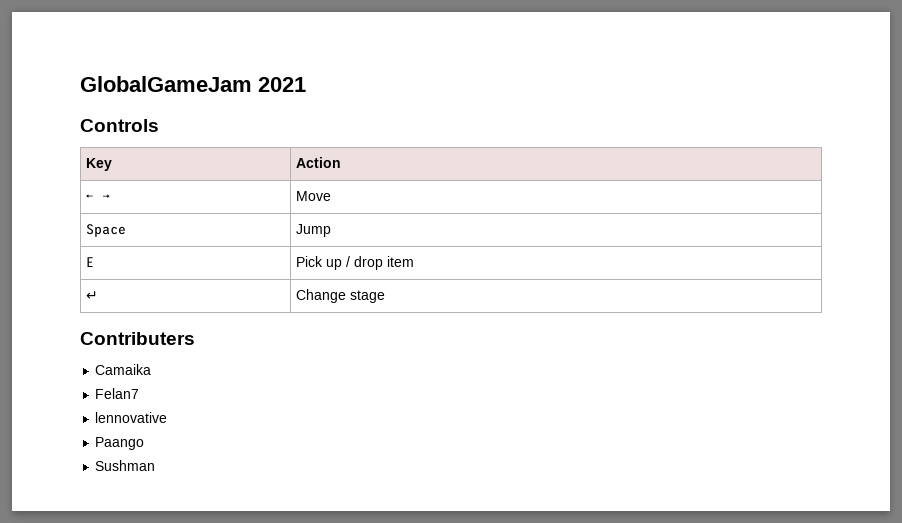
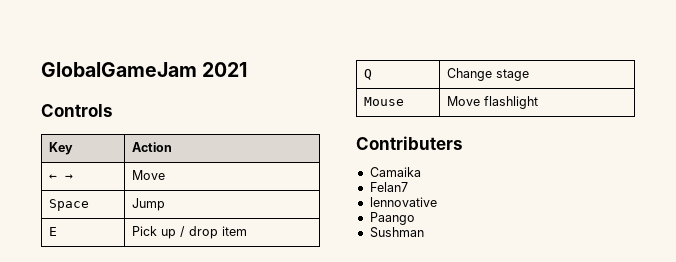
[86,291,99,300] ↵ -> [364,69,373,80] Q
(386, 296) none -> [364,97,405,106] [447,96,539,109] // Mouse | Move flashlight

